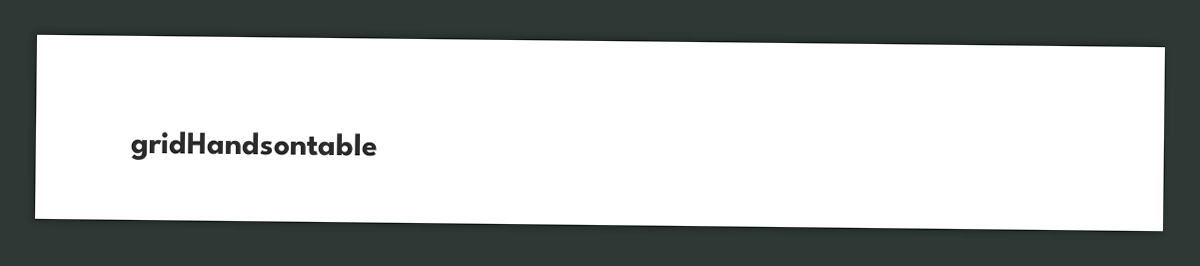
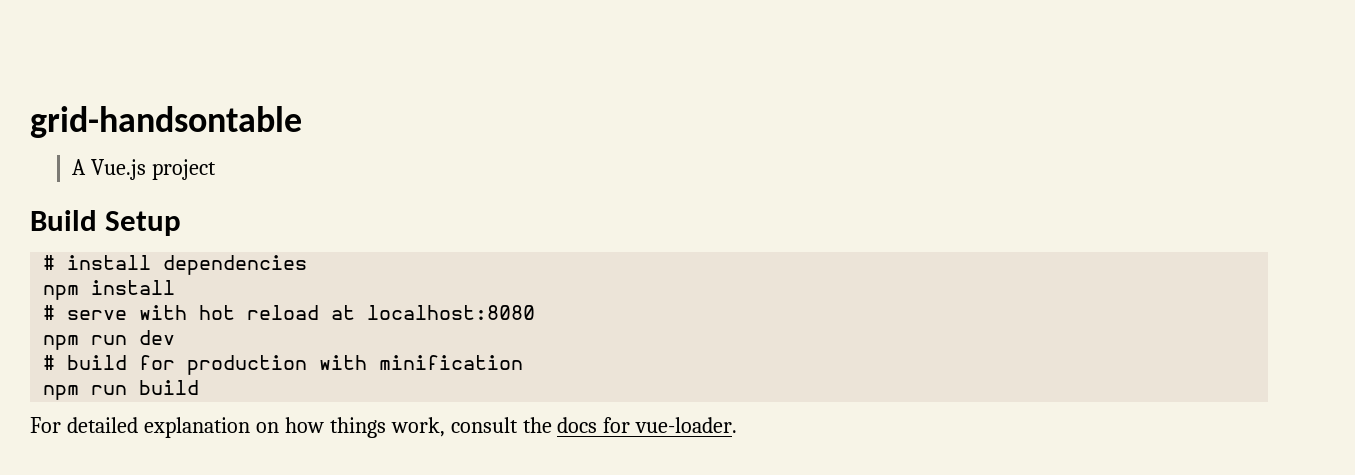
[130,130,378,163] gridHandsontable -> [30,106,302,138] [72,159,217,180] [30,210,182,236] [43,255,308,275] [43,280,176,300] [43,305,536,320] [43,330,176,350] [43,355,524,375] [43,380,200,400] [30,417,738,438] grid-handsontable // A Vue.js project // Build Setup // # install dependencies // npm install // # serve with hot reload at localhost:8080 // npm run dev // # build for production with minification // npm run build // For detailed explanation on how things work, consult the docs for vue-loader.

